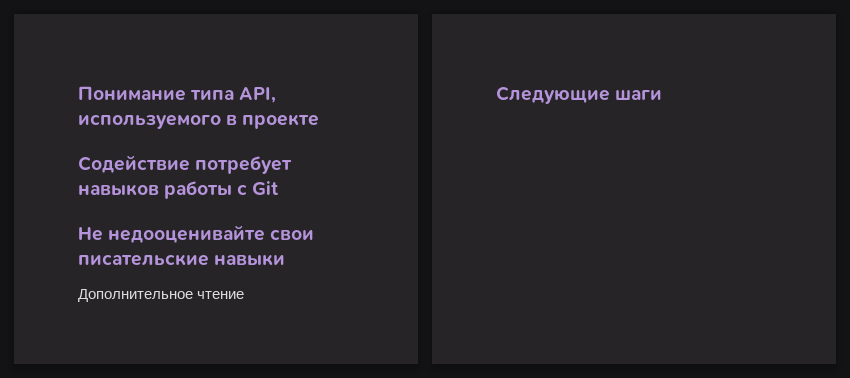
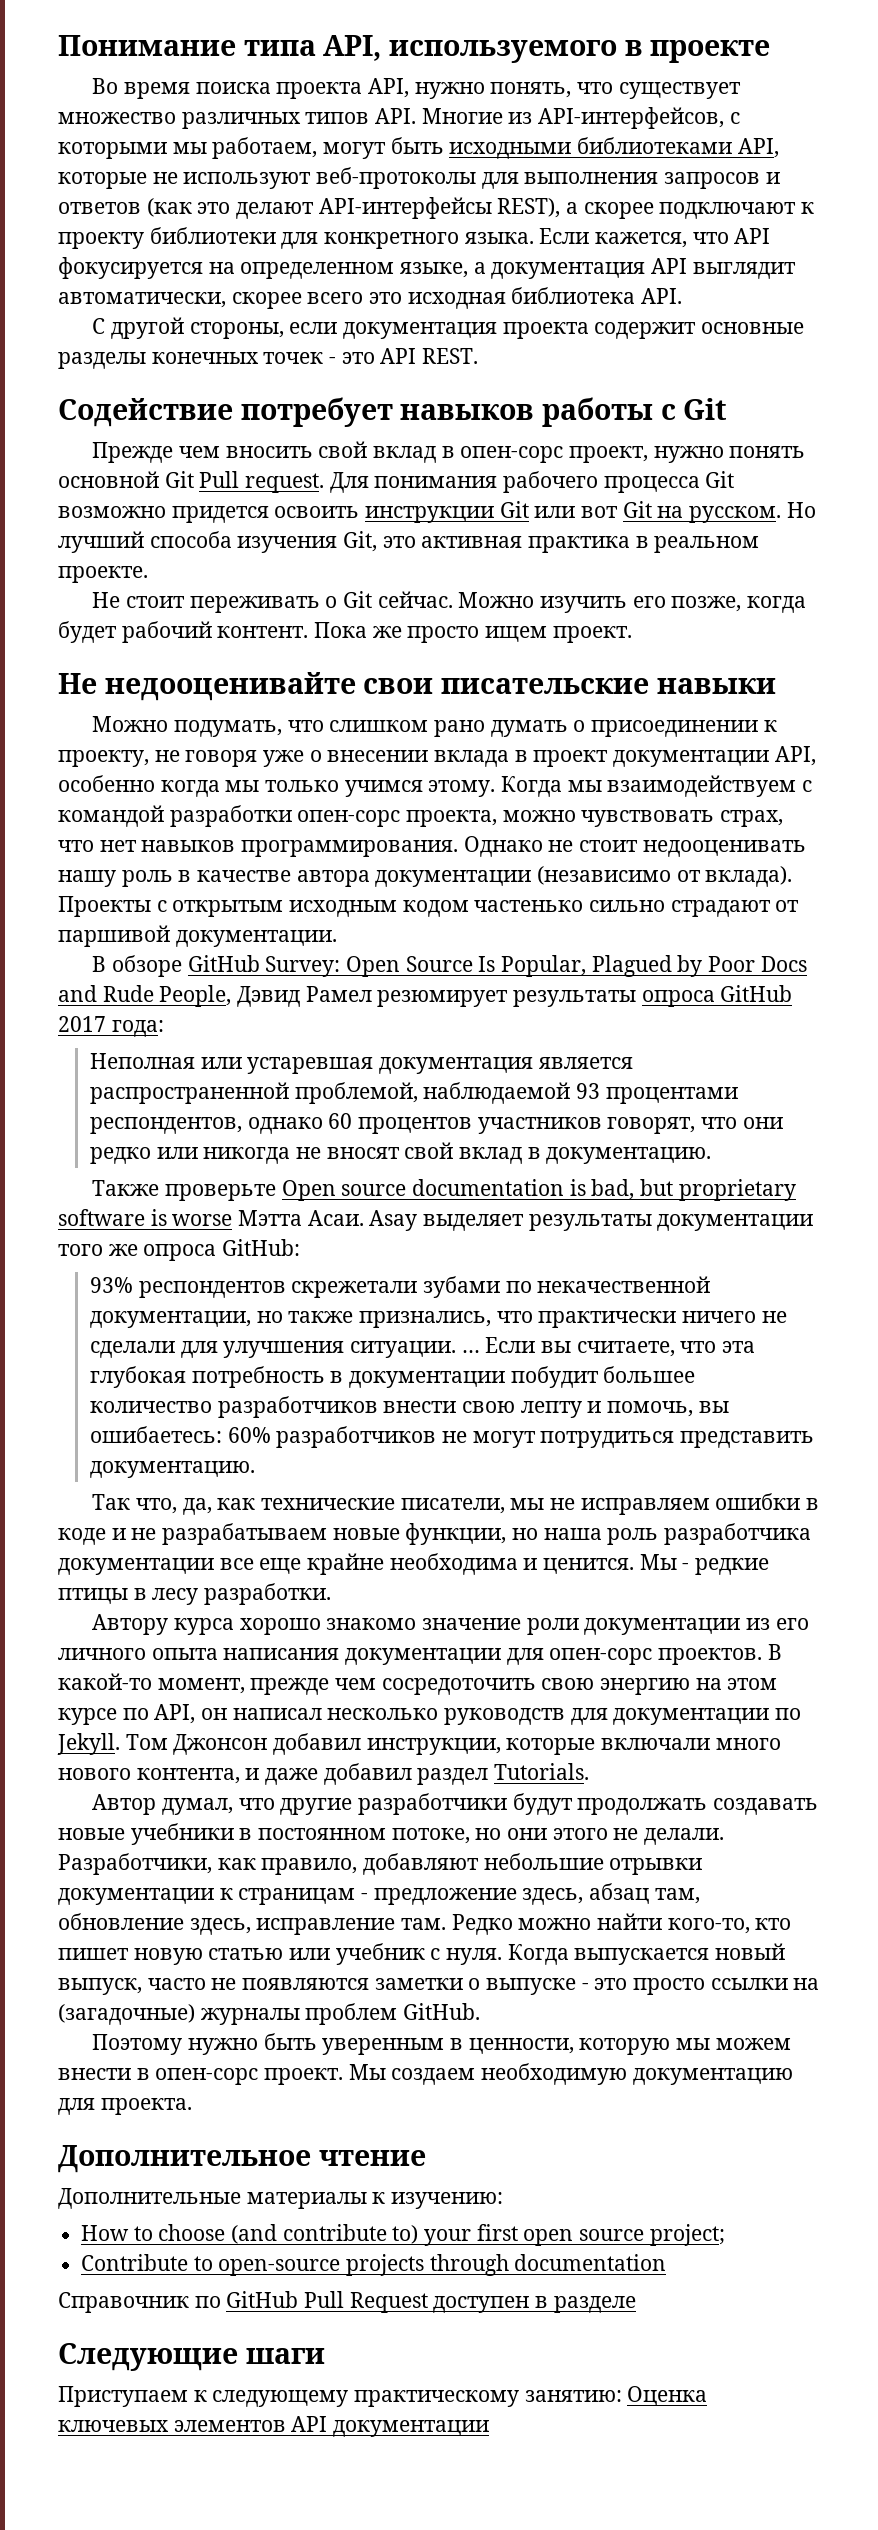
(320, 121) none -> [92,78,741,99] [58,107,740,129] [58,137,779,159] [58,167,780,189] [58,197,815,219] [58,227,771,249] [58,257,796,279] [58,287,683,309] [92,317,805,339] [58,348,479,369] // Во время поиска проекта API, нужно понять, что существует множество различных типов API. Многие из API-интерфейсов, с которыми мы работаем, могут быть исходными библиотеками API, которые не используют веб-протоколы для выполнения запросов и ответов (как это делают API-интерфейсы REST), а скорее подключают к проекту библиотеки для конкретного языка. Если кажется, что API фокусируется на определенном языке, а документация API выглядит автоматически, скорее всего это исходная библиотека API. // С другой стороны, если документация проекта содержит основные разделы конечных точек - это API REST.
(279, 188) none -> [92,441,806,463] [58,471,735,493] [58,501,816,523] [58,531,760,553] [58,566,148,583] [92,591,807,613] [58,621,632,643] // Прежде чем вносить свой вклад в опен-сорс проект, нужно понять основной Git Pull request. Для понимания рабочего процесса Git возможно придется освоить инструкции Git или вот Git на русском. Но лучший способа изучения Git, это активная практика в реальном проекте. // Не стоит переживать о Git сейчас. Можно изучить его позже, когда будет рабочий контент. Пока же просто ищем проект.
[78,289,245,302] [496,86,663,104] Дополнительное чтение // Следующие шаги -> [92,716,777,737] [58,746,816,767] [58,775,813,797] [58,805,784,827] [58,836,806,857] [58,866,793,887] [58,896,800,917] [58,925,337,947] [92,955,807,977] [58,985,793,1007] [58,1016,164,1037] [90,1053,633,1074] [90,1082,738,1104] [90,1113,783,1134] [90,1142,712,1164] [92,1179,796,1201] [58,1209,814,1231] [58,1239,301,1261] [90,1276,711,1298] [90,1311,787,1328] [90,1337,756,1358] [90,1366,696,1388] [90,1396,729,1418] [90,1426,815,1448] [90,1461,256,1478] [92,1493,820,1515] [58,1523,812,1545] [58,1553,770,1575] [58,1583,332,1605] [92,1614,809,1635] [58,1644,782,1665] [58,1673,778,1695] [58,1704,802,1725] [57,1733,781,1755] [58,1763,590,1785] [92,1793,819,1815] [58,1823,725,1845] [58,1853,703,1875] [58,1883,700,1905] [58,1913,792,1935] [58,1943,786,1965] [58,1978,820,1995] [58,2003,481,2025] [92,2033,791,2055] [58,2063,793,2085] [58,2098,192,2115] [58,2145,426,2173] [58,2188,504,2209] [81,2224,725,2246] [81,2254,667,2276] [58,2291,636,2313] [58,2343,325,2371] [58,2386,708,2407] [58,2416,490,2437] Можно подумать, что слишком рано думать о присоединении к проекту, не говоря уже о внесении вклада в проект документации API, особенно когда мы только учимся этому. Когда мы взаимодействуем с командой разработки опен-сорс проекта, можно чувствовать страх, что нет навыков программирования. Однако не стоит недооценивать нашу роль в качестве автора документации (независимо от вклада). Проекты с открытым исходным кодом частенько сильно страдают от паршивой документации. // В обзоре GitHub Survey: Open Source Is Popular, Plagued by Poor Docs and Rude People, Дэвид Рамел резюмирует результаты опроса GitHub 2017 года: // Неполная или устаревшая документация является распространенной проблемой, наблюдаемой 93 процентами респондентов, однако 60 процентов участников говорят, что они редко или никогда не вносят свой вклад в документацию. // Также проверьте Open source documentation is bad, but proprietary software is worse Мэтта Асаи. Asay выделяет результаты документации того же опроса GitHub: // 93% респондентов скрежетали зубами по некачественной документации, но также признались, что практически ничего не сделали для улучшения ситуации. … Если вы считаете, что эта глубокая потребность в документации побудит большее количество разработчиков внести свою лепту и помочь, вы ошибаетесь: 60% разработчиков не могут потрудиться представить документацию. // Так что, да, как технические писатели, мы не исправляем ошибки в коде и не разрабатываем новые функции, но наша роль разработчика документации все еще крайне необходима и ценится. Мы - редкие птицы в лесу разработки. // Автору курса хорошо знакомо значение роли документации из его личного опыта написания документации для опен-сорс проектов. В какой-то момент, прежде чем сосредоточить свою энергию на этом курсе по API, он написал несколько руководств для документации по Jekyll. Том Джонсон добавил инструкции, которые включали много нового контента, и даже добавил раздел Tutorials. // Автор думал, что другие разработчики будут продолжать создавать новые учебники в постоянном потоке, но они этого не делали. Разработчики, как правило, добавляют небольшие отрывки документации к страницам - предложение здесь, абзац там, обновление здесь, исправление там. Редко можно найти кого-то, кто пишет новую статью или учебник с нуля. Когда выпускается новый выпуск, часто не появляются заметки о выпуске - это просто ссылки на (загадочные) журналы проблем GitHub. // Поэтому нужно быть уверенным в ценности, которую мы можем внести в опен-сорс проект. Мы создаем необходимую документацию для проекта. // Дополнительное чтение // Дополнительные материалы к изучению: // How to choose (and contribute to) your first open source project; // Contribute to open-source projects through documentation // Справочник по GitHub Pull Request доступен в разделе // Следующие шаги // Приступаем к следующему практическому занятию: Оценка ключевых элементов API документации

